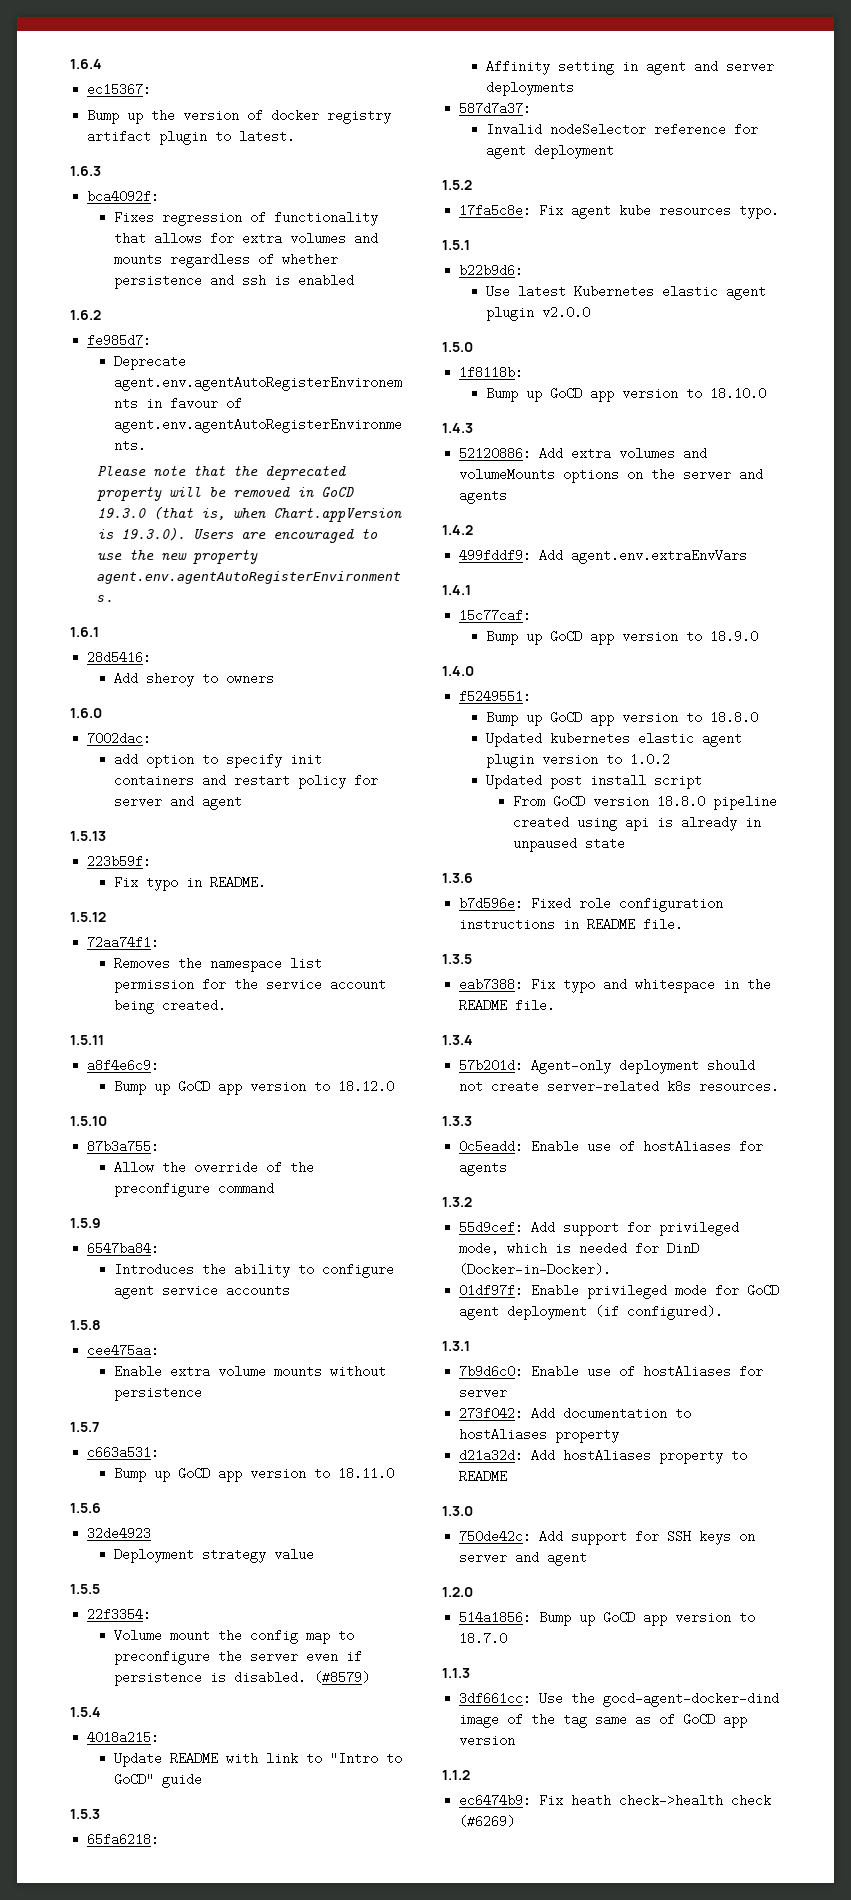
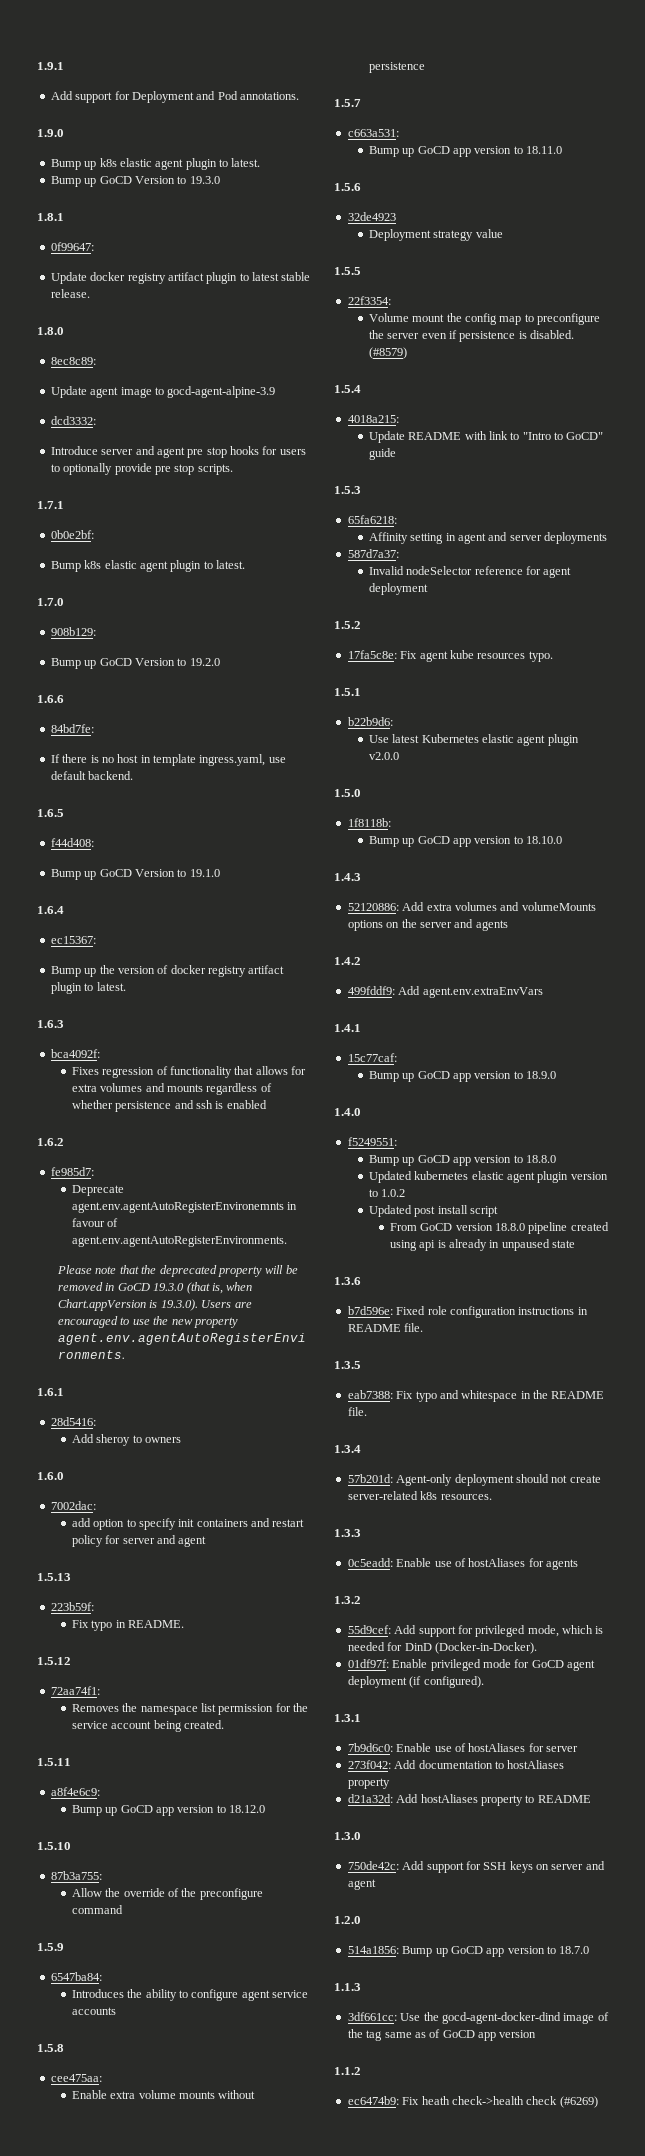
(70, 64) none -> [37,62,64,70] [50,91,299,103] [37,129,64,137] [50,158,261,170] [50,176,220,187] [37,213,64,221] [50,242,94,251] [50,272,311,284] [50,289,90,298] [37,327,64,335] [50,357,96,365] [50,386,276,398] [50,416,96,425] [50,446,306,458] [50,463,233,475] [37,501,64,509] [50,530,94,539] [50,560,245,572] [37,598,64,606] [50,627,96,636] [50,658,220,669] [37,695,64,703] [50,724,94,733] [50,754,286,766] [50,771,134,780] [37,809,64,817] [50,838,94,847] [50,869,220,880] 1.9.1 // Add support for Deployment and Pod annotations. // 1.9.0 // Bump up k8s elastic agent plugin to latest. // Bump up GoCD Version to 19.3.0 // 1.8.1 // 0f99647: // Update docker registry artifact plugin to latest stable release. // 1.8.0 // 8ec8c89: // Update agent image to gocd-agent-alpine-3.9 // dcd3332: // Introduce server and agent pre stop hooks for users to optionally provide pre stop scripts. // 1.7.1 // 0b0e2bf: // Bump k8s elastic agent plugin to latest. // 1.7.0 // 908b129: // Bump up GoCD Version to 19.2.0 // 1.6.6 // 84bd7fe: // If there is no host in template ingress.yaml, use default backend. // 1.6.5 // f44d408: // Bump up GoCD Version to 19.1.0 //

